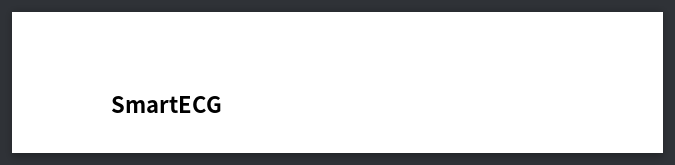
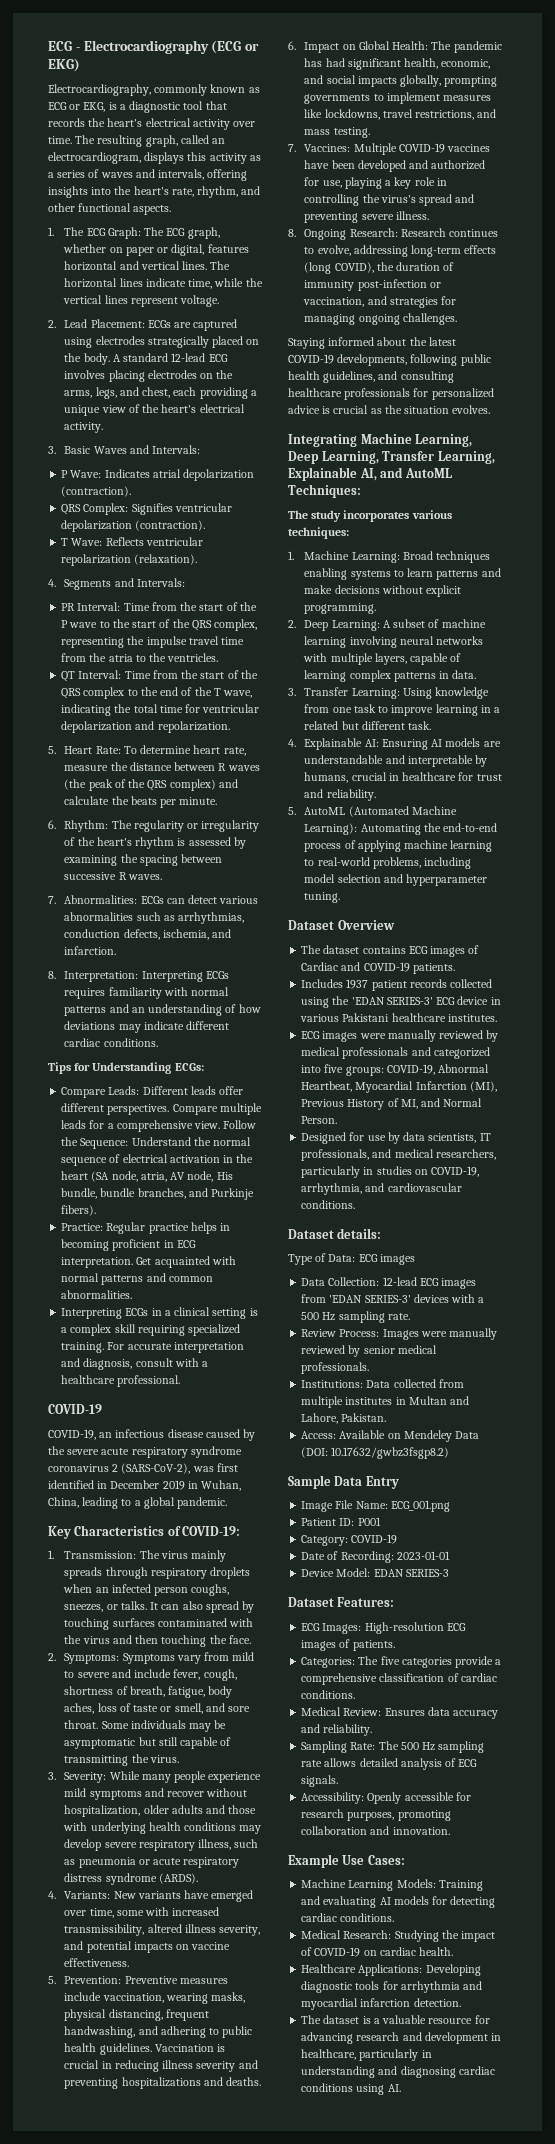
[111,96,222,113] SmartECG -> [48,40,260,54] [48,58,80,72] [48,84,260,96] [48,101,227,113] [48,118,256,130] [48,135,226,147] [48,152,261,164] [48,169,248,181] [48,186,261,198] [48,203,172,215] [48,227,220,239] [63,244,249,256] [64,261,231,271] [64,278,263,289] [63,295,220,307] [48,319,238,331] [64,336,260,348] [64,353,228,365] [64,370,234,382] [64,387,257,399] [64,404,245,416] [64,422,104,433] [48,445,201,454] [61,469,255,481] [61,486,132,497] [61,503,232,515] [61,520,206,532] [61,537,203,546] [61,554,198,566] [48,578,185,590] [61,602,257,611] [61,619,258,631] [61,636,245,648] [61,653,219,662] [61,670,258,682] [61,687,253,699] [61,704,260,716] [61,721,230,733] [48,745,246,756] [64,762,260,771] [64,779,238,791] [64,796,218,808] [48,820,260,832] [64,837,246,849] [64,854,223,866] [64,872,162,880] [48,895,259,904] [64,912,245,924] [64,929,232,940] [64,946,117,955] [48,971,229,982] [64,987,230,999] [64,1004,261,1016] [64,1021,230,1033] [64,1038,158,1047] [48,1062,204,1074] [61,1086,244,1098] [61,1103,262,1115] [61,1120,257,1132] [61,1137,252,1149] [61,1154,254,1166] [61,1171,233,1182] [61,1188,255,1200] [61,1205,97,1216] [61,1222,231,1234] [61,1239,196,1251] [61,1256,236,1268] [61,1273,213,1285] [61,1290,133,1299] [61,1307,258,1319] [61,1324,241,1336] [61,1342,244,1353] [61,1358,209,1370] [61,1375,181,1387] [48,1404,102,1414] [48,1429,256,1441] [48,1446,242,1458] [48,1463,238,1474] [48,1480,242,1491] [48,1497,228,1509] [48,1525,241,1539] [48,1550,227,1562] [64,1567,251,1579] [63,1584,230,1596] [64,1601,255,1613] [64,1618,254,1630] [64,1635,251,1647] [48,1652,255,1664] [64,1669,237,1681] [64,1686,233,1698] [64,1703,251,1714] [64,1720,227,1732] [64,1737,232,1749] [64,1754,179,1766] [48,1771,262,1783] [64,1788,248,1800] [64,1805,257,1817] [63,1822,262,1834] [64,1839,259,1851] [64,1857,240,1868] [64,1873,198,1885] [48,1890,254,1902] [64,1907,220,1918] [64,1924,261,1936] [64,1941,231,1953] [64,1958,130,1967] [48,1976,228,1984] [64,1992,246,2004] [64,2009,209,2021] [64,2026,253,2038] [64,2043,226,2055] [64,2060,258,2072] [64,2077,262,2089] [288,41,502,53] [304,58,491,70] [304,75,498,87] [304,92,492,104] [304,109,497,120] [304,127,370,138] [288,143,491,155] [304,160,486,172] [304,177,447,189] [304,194,475,206] [304,211,429,223] [288,228,499,240] [304,245,497,257] [304,262,455,274] [304,279,441,291] [303,296,457,308] [304,313,457,325] [288,337,456,349] [288,354,491,366] [288,371,454,383] [288,388,494,400] [288,405,491,414] [288,433,473,447] [288,451,495,464] [288,467,452,481] [288,484,361,498] [288,510,452,522] [288,527,349,539] [288,551,491,563] [304,568,501,580] [304,585,462,597] [304,603,377,614] [288,619,486,631] [304,636,484,648] [303,653,462,665] [304,670,477,682] [288,687,490,699] [304,704,501,716] [304,721,432,730] [288,738,501,750] [304,755,488,767] [304,772,502,783] [304,789,376,801] [288,806,457,817] [304,823,498,835] [304,840,493,852] [304,857,472,869] [304,874,488,886] [304,892,341,903] [288,920,395,930] [301,945,480,957] [301,962,455,974] [301,979,493,991] [301,996,501,1008] [300,1013,497,1022] [301,1030,499,1042] [301,1047,490,1059] [301,1064,490,1076] [301,1081,497,1093] [301,1098,483,1110] [301,1116,338,1124] [301,1132,491,1144] [301,1149,496,1161] [301,1166,480,1178] [301,1183,462,1195] [301,1200,356,1209] [288,1228,382,1239] [288,1253,415,1265] [301,1277,477,1289] [301,1294,485,1303] [301,1311,410,1323] [301,1328,498,1340] [301,1345,437,1357] [301,1362,370,1374] [301,1379,464,1388] [301,1396,470,1408] [301,1413,387,1424] [301,1430,480,1442] [301,1447,450,1459] [288,1475,399,1489] [301,1500,450,1512] [301,1517,381,1526] [301,1534,398,1546] [301,1551,450,1563] [301,1568,449,1577] [288,1597,395,1607] [301,1622,466,1634] [301,1639,395,1651] [301,1656,502,1668] [301,1673,497,1685] [301,1690,356,1699] [301,1707,499,1719] [301,1724,373,1736] [301,1741,485,1753] [301,1758,478,1770] [301,1775,339,1787] [301,1792,471,1804] [301,1809,451,1821] [301,1826,450,1835] [288,1854,405,1868] [301,1879,483,1891] [301,1896,496,1908] [301,1913,395,1922] [301,1930,496,1942] [301,1947,454,1957] [301,1964,481,1976] [301,1981,483,1993] [301,1998,461,2010] [301,2015,490,2024] [301,2032,502,2044] [301,2049,432,2061] [301,2066,495,2078] [301,2083,401,2095] ECG - Electrocardiography (ECG or EKG) // Electrocardiography, commonly known as ECG or EKG, is a diagnostic tool that records the heart's electrical activity over time. The resulting graph, called an electrocardiogram, displays this activity as a series of waves and intervals, offering insights into the heart's rate, rhythm, and other functional aspects. // 1. The ECG Graph: The ECG graph, whether on paper or digital, features horizontal and vertical lines. The horizontal lines indicate time, while the vertical lines represent voltage. // 2. Lead Placement: ECGs are captured using electrodes strategically placed on the body. A standard 12-lead ECG involves placing electrodes on the arms, legs, and chest, each providing a unique view of the heart's electrical activity. // 3. Basic Waves and Intervals: // P Wave: Indicates atrial depolarization (contraction). // QRS Complex: Signifies ventricular depolarization (contraction). // T Wave: Reflects ventricular repolarization (relaxation). // 4. Segments and Intervals: // PR Interval: Time from the start of the P wave to the start of the QRS complex, representing the impulse travel time from the atria to the ventricles. // QT Interval: Time from the start of the QRS complex to the end of the T wave, indicating the total time for ventricular depolarization and repolarization. // 5. Heart Rate: To determine heart rate, measure the distance between R waves (the peak of the QRS complex) and calculate the beats per minute. // 6. Rhythm: The regularity or irregularity of the heart's rhythm is assessed by examining the spacing between successive R waves. // 7. Abnormalities: ECGs can detect various abnormalities such as arrhythmias, conduction defects, ischemia, and infarction. // 8. Interpretation: Interpreting ECGs requires familiarity with normal patterns and an understanding of how deviations may indicate different cardiac conditions. // Tips for Understanding ECGs: // Compare Leads: Different leads offer different perspectives. Compare multiple leads for a comprehensive view. Follow the Sequence: Understand the normal sequence of electrical activation in the heart (SA node, atria, AV node, His bundle, bundle branches, and Purkinje fibers). // Practice: Regular practice helps in becoming proficient in ECG interpretation. Get acquainted with normal patterns and common abnormalities. // Interpreting ECGs in a clinical setting is a complex skill requiring specialized training. For accurate interpretation and diagnosis, consult with a healthcare professional. // COVID-19 // COVID-19, an infectious disease caused by the severe acute respiratory syndrome coronavirus 2 (SARS-CoV-2), was first identified in December 2019 in Wuhan, China, leading to a global pandemic. // Key Characteristics of COVID-19: // 1. Transmission: The virus mainly spreads through respiratory droplets when an infected person coughs, sneezes, or talks. It can also spread by touching surfaces contaminated with the virus and then touching the face. // 2. Symptoms: Symptoms vary from mild to severe and include fever, cough, shortness of breath, fatigue, body aches, loss of taste or smell, and sore throat. Some individuals may be asymptomatic but still capable of transmitting the virus. // 3. Severity: While many people experience mild symptoms and recover without hospitalization, older adults and those with underlying health conditions may develop severe respiratory illness, such as pneumonia or acute respiratory distress syndrome (ARDS). // 4. Variants: New variants have emerged over time, some with increased transmissibility, altered illness severity, and potential impacts on vaccine effectiveness. // 5. Prevention: Preventive measures include vaccination, wearing masks, physical distancing, frequent handwashing, and adhering to public health guidelines. Vaccination is crucial in reducing illness severity and preventing hospitalizations and deaths. // 6. Impact on Global Health: The pandemic has had significant health, economic, and social impacts globally, prompting governments to implement measures like lockdowns, travel restrictions, and mass testing. // 7. Vaccines: Multiple COVID-19 vaccines have been developed and authorized for use, playing a key role in controlling the virus's spread and preventing severe illness. // 8. Ongoing Research: Research continues to evolve, addressing long-term effects (long COVID), the duration of immunity post-infection or vaccination, and strategies for managing ongoing challenges. // Staying informed about the latest COVID-19 developments, following public health guidelines, and consulting healthcare professionals for personalized advice is crucial as the situation evolves. // Integrating Machine Learning, Deep Learning, Transfer Learning, Explainable AI, and AutoML Techniques: // The study incorporates various techniques: // 1. Machine Learning: Broad techniques enabling systems to learn patterns and make decisions without explicit programming. // 2. Deep Learning: A subset of machine learning involving neural networks with multiple layers, capable of learning complex patterns in data. // 3. Transfer Learning: Using knowledge from one task to improve learning in a related but different task. // 4. Explainable AI: Ensuring AI models are understandable and interpretable by humans, crucial in healthcare for trust and reliability. // 5. AutoML (Automated Machine Learning): Automating the end-to-end process of applying machine learning to real-world problems, including model selection and hyperparameter tuning. // Dataset Overview // The dataset contains ECG images of Cardiac and COVID-19 patients. // Includes 1937 patient records collected using the 'EDAN SERIES-3' ECG device in various Pakistani healthcare institutes. // ECG images were manually reviewed by medical professionals and categorized into five groups: COVID-19, Abnormal Heartbeat, Myocardial Infarction (MI), Previous History of MI, and Normal Person. // Designed for use by data scientists, IT professionals, and medical researchers, particularly in studies on COVID-19, arrhythmia, and cardiovascular conditions. // Dataset details: // Type of Data: ECG images // Data Collection: 12-lead ECG images from 'EDAN SERIES-3' devices with a 500 Hz sampling rate. // Review Process: Images were manually reviewed by senior medical professionals. // Institutions: Data collected from multiple institutes in Multan and Lahore, Pakistan. // Access: Available on Mendeley Data (DOI: 10.17632/gwbz3fsgp8.2) // Sample Data Entry // Image File Name: ECG_001.png // Patient ID: P001 // Category: COVID-19 // Date of Recording: 2023-01-01 // Device Model: EDAN SERIES-3 // Dataset Features: // ECG Images: High-resolution ECG images of patients. // Categories: The five categories provide a comprehensive classification of cardiac conditions. // Medical Review: Ensures data accuracy and reliability. // Sampling Rate: The 500 Hz sampling rate allows detailed analysis of ECG signals. // Accessibility: Openly accessible for research purposes, promoting collaboration and innovation. // Example Use Cases: // Machine Learning Models: Training and evaluating AI models for detecting cardiac conditions. // Medical Research: Studying the impact of COVID-19 on cardiac health. // Healthcare Applications: Developing diagnostic tools for arrhythmia and myocardial infarction detection. // The dataset is a valuable resource for advancing research and development in healthcare, particularly in understanding and diagnosing cardiac conditions using AI.

